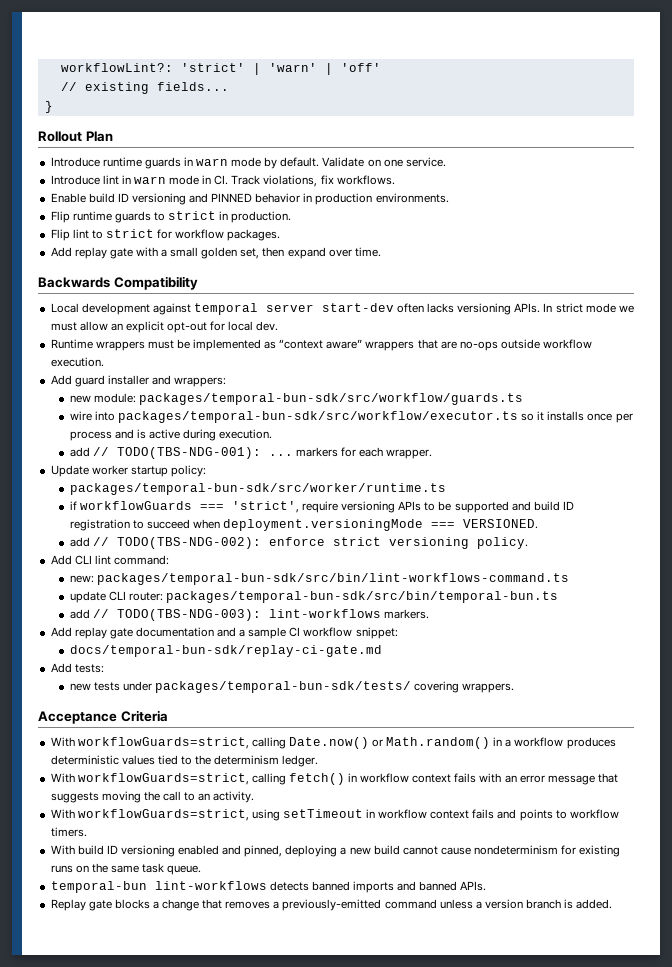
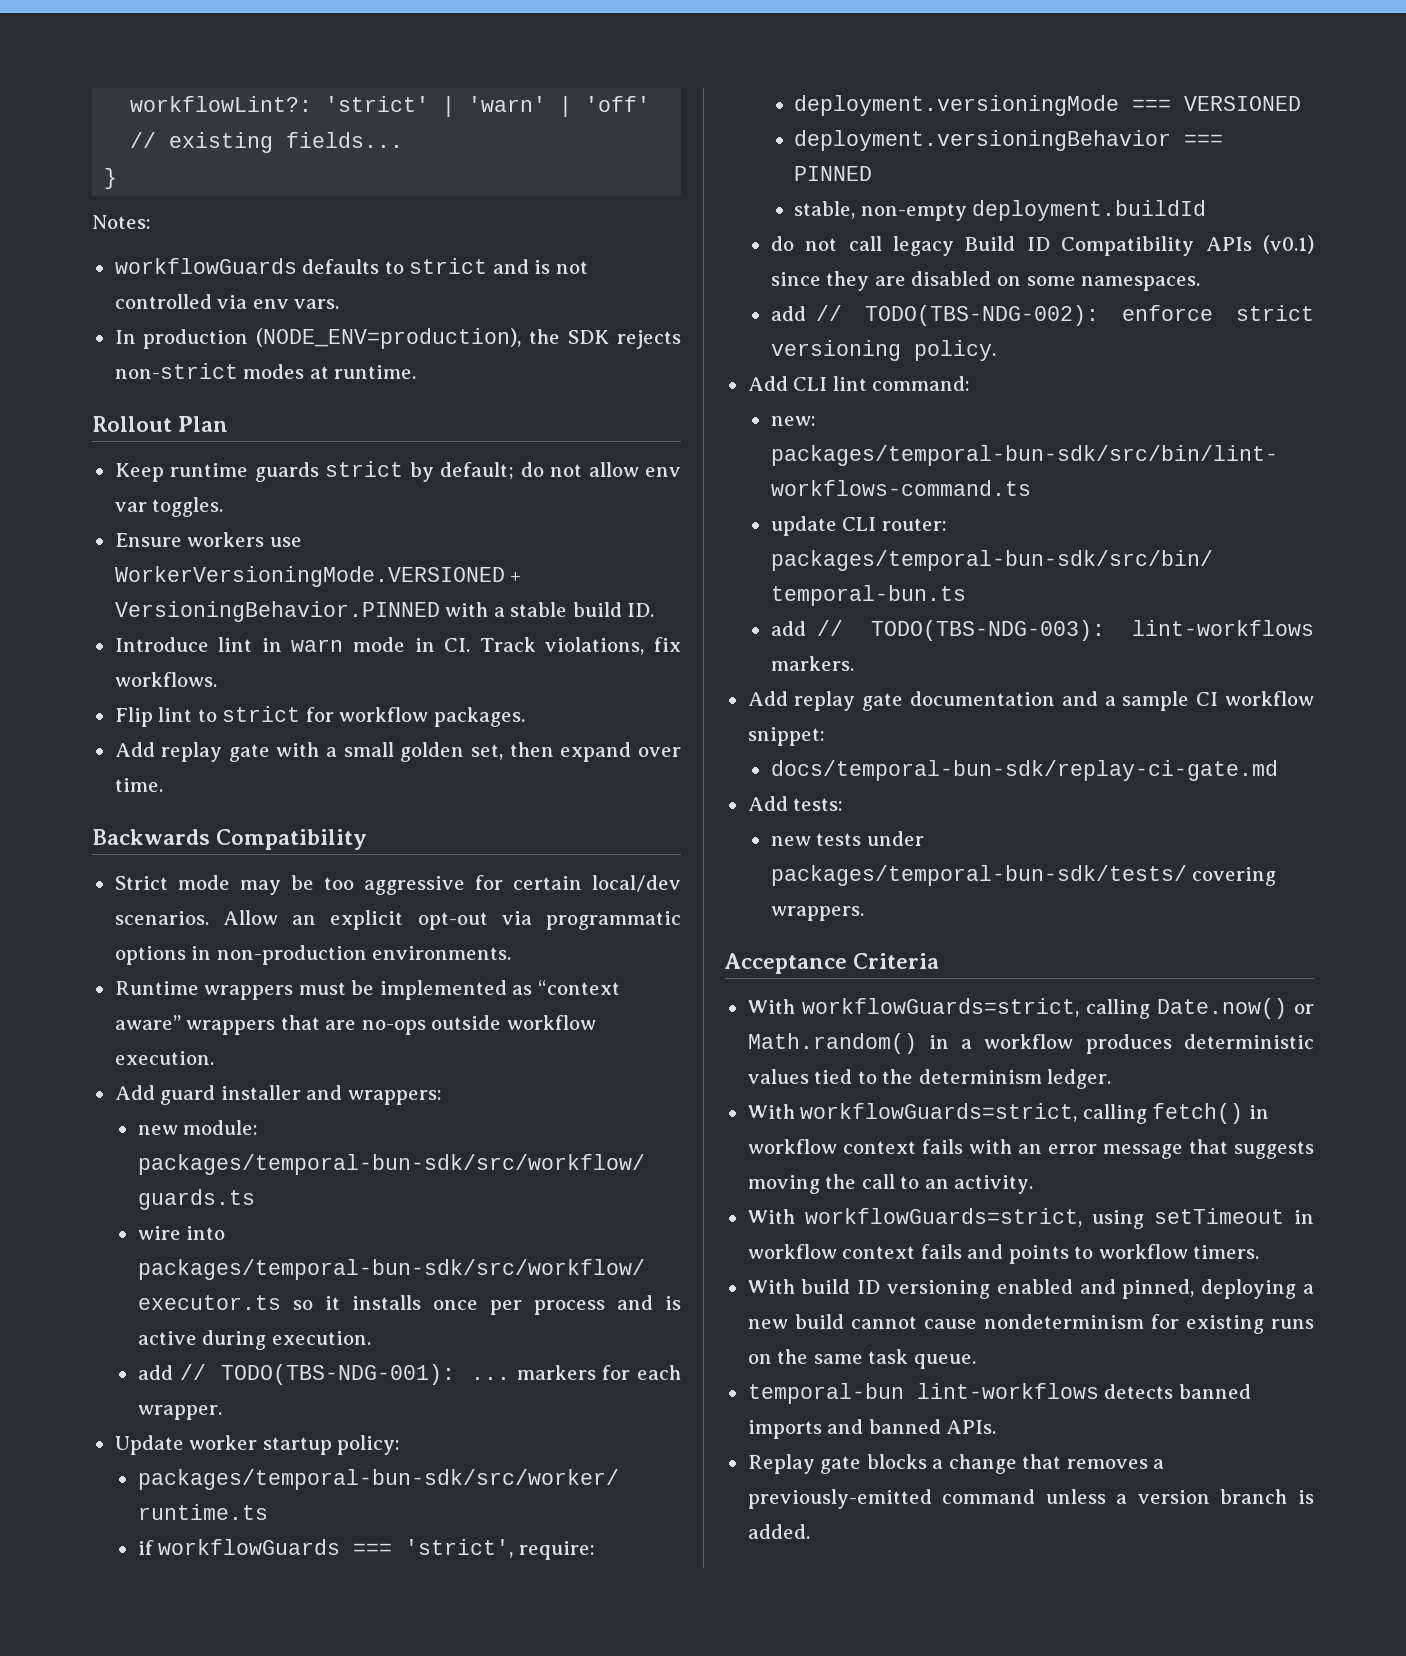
(53, 107) none -> [92,215,151,229] [114,258,588,274] [114,294,340,309] [114,328,682,349] [114,363,417,379] // Notes: // workflowGuards defaults to strict and is not controlled via env vars. // In production (NODE_ENV=production), the SDK rejects non-strict modes at runtime.
[50,157,446,169] Introduce runtime guards in warn mode by default. Validate on one service. -> [114,461,682,482] [114,497,224,517] [114,532,302,547] [114,566,522,587] [114,601,655,622] Keep runtime guards strict by default; do not allow env var toggles. // Ensure workers use WorkerVersioningMode.VERSIONED + VersioningBehavior.PINNED with a stable build ID.
[50,193,449,205] [50,211,292,223] // Enable build ID versioning and PINNED behavior in production environments. // Flip runtime guards to strict in production. -> (217, 679) none
[50,303,634,315] [50,321,279,333] Local development against temporal server start-dev often lacks versioning APIs. In strict mode we must allow an explicit opt-out for local dev. -> [114,875,682,895] [114,910,681,930] [114,945,512,965] Strict mode may be too aggressive for certain local/dev scenarios. Allow an explicit opt-out via programmatic options in non-production environments.
[302,501,574,513] [69,519,539,531] require versioning APIs to be supported and build ID registration to succeed when deployment.versioningMode === VERSIONED. -> [518,1541,595,1560] [794,95,1302,116] [794,130,1224,151] [794,166,873,181] [794,200,1207,221] [770,235,1314,256] [770,271,1201,291] require: // deployment.versioningMode === VERSIONED // deployment.versioningBehavior === PINNED // stable, non-empty deployment.buildId // do not call legacy Build ID Compatibility APIs (v0.1) since they are disabled on some namespaces.

